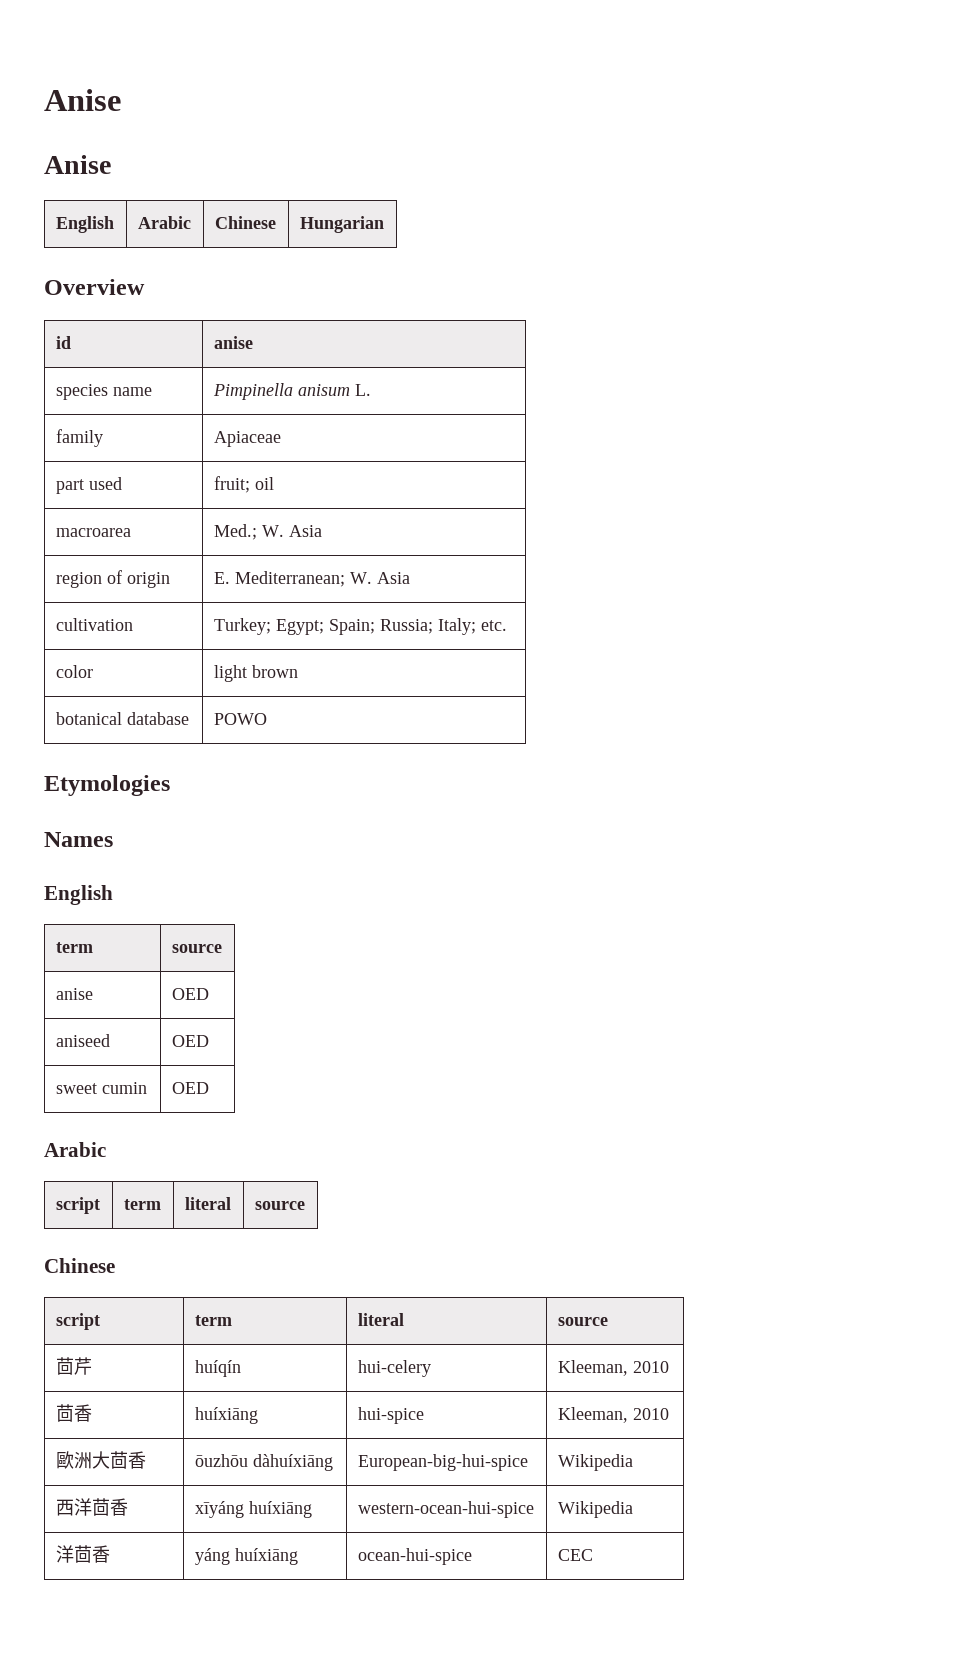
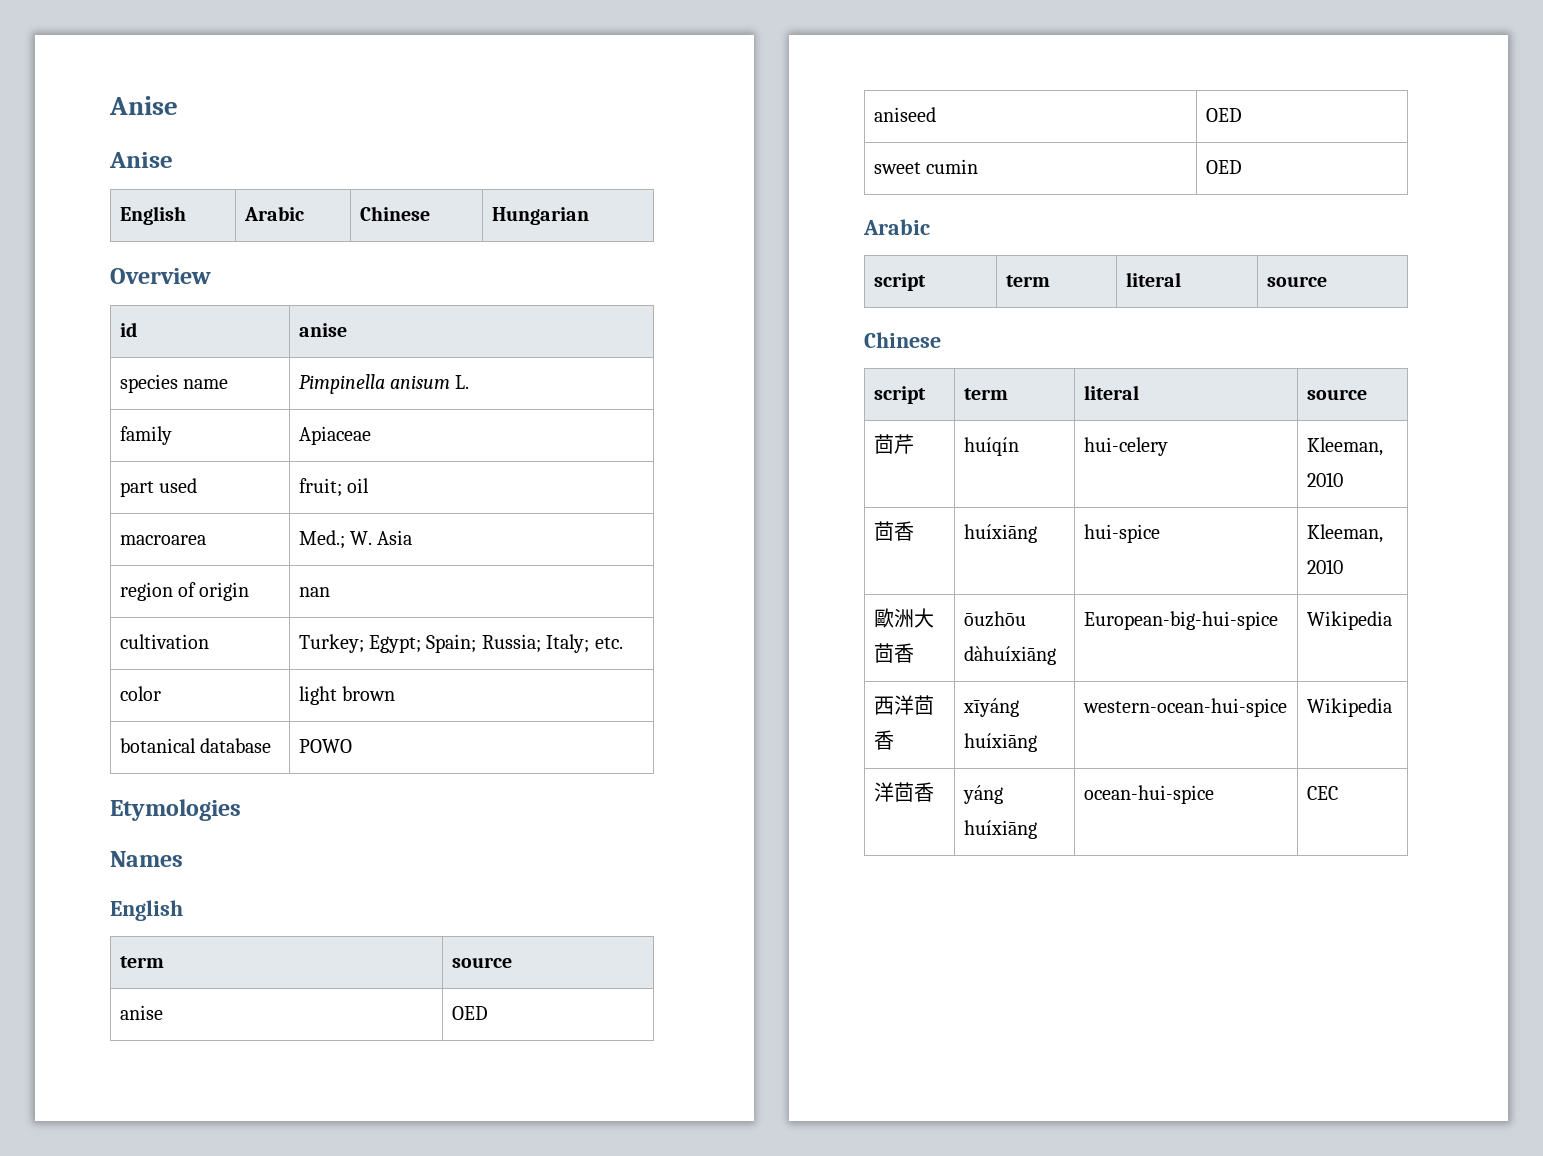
[213,571,410,587] E. Mediterranean; W. Asia -> [298,587,330,597] nan

